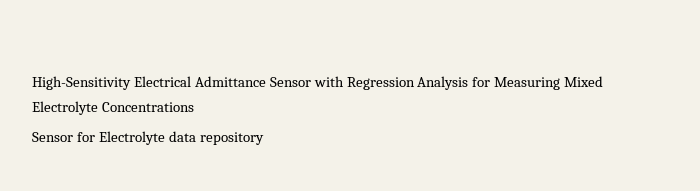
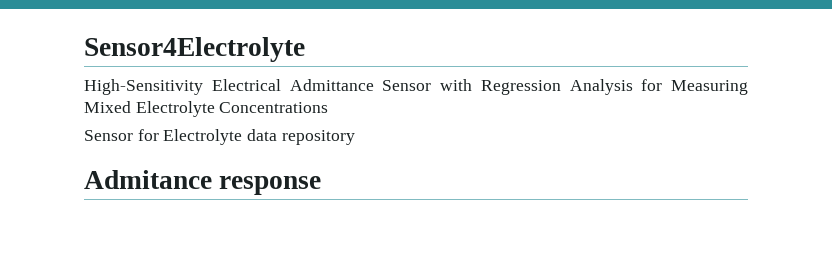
(32, 83) none -> [84,37,305,62] Sensor4Electrolyte //
(264, 138) none -> [84,170,322,195] // Admitance response

